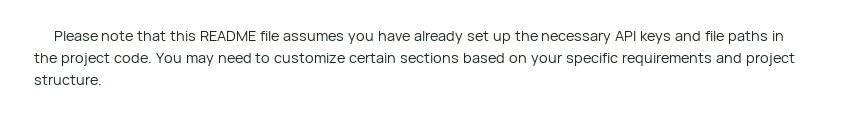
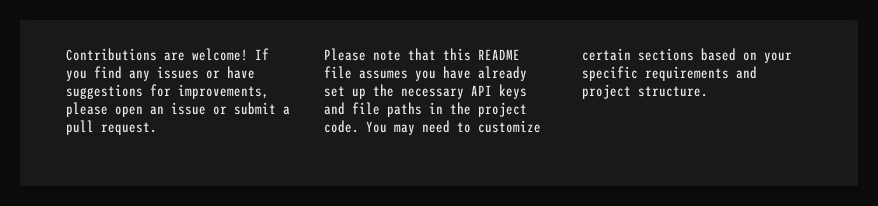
(53, 36) none -> [66,48,269,61] [66,66,255,81] [66,84,269,99] [66,102,290,117] [66,120,157,135] Contributions are welcome! If you find any issues or have suggestions for improvements, please open an issue or submit a pull request. //

